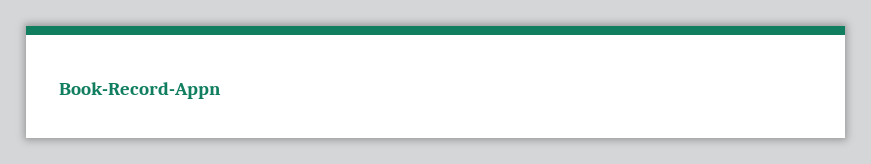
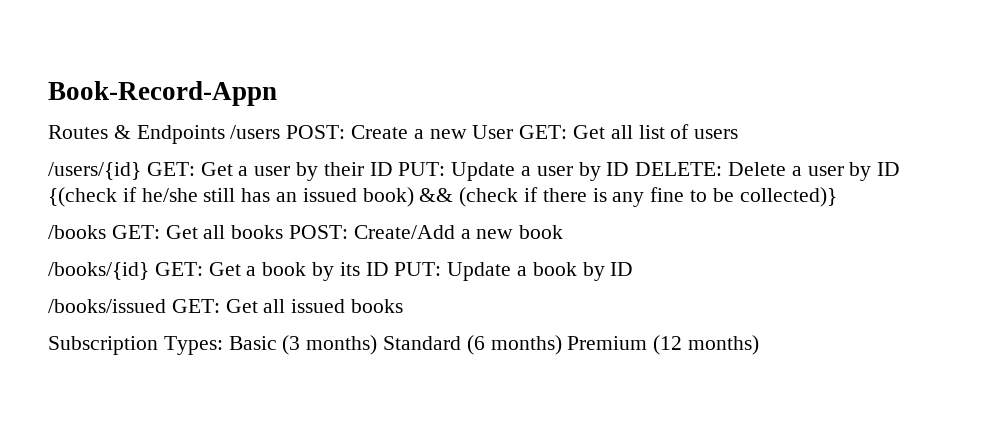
(221, 90) none -> [48,124,739,144] [48,162,901,181] [48,187,837,207] [48,225,564,239] [48,262,634,281] [48,299,404,313] [48,335,760,355] // Routes & Endpoints /users POST: Create a new User GET: Get all list of users // /users/{id} GET: Get a user by their ID PUT: Update a user by ID DELETE: Delete a user by ID {(check if he/she still has an issued book) && (check if there is any fine to be collected)} // /books GET: Get all books POST: Create/Add a new book // /books/{id} GET: Get a book by its ID PUT: Update a book by ID // /books/issued GET: Get all issued books // Subscription Types: Basic (3 months) Standard (6 months) Premium (12 months)

